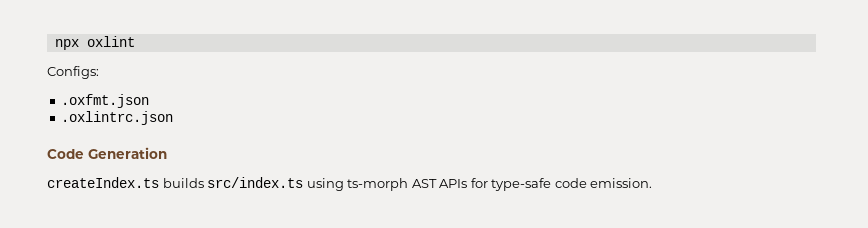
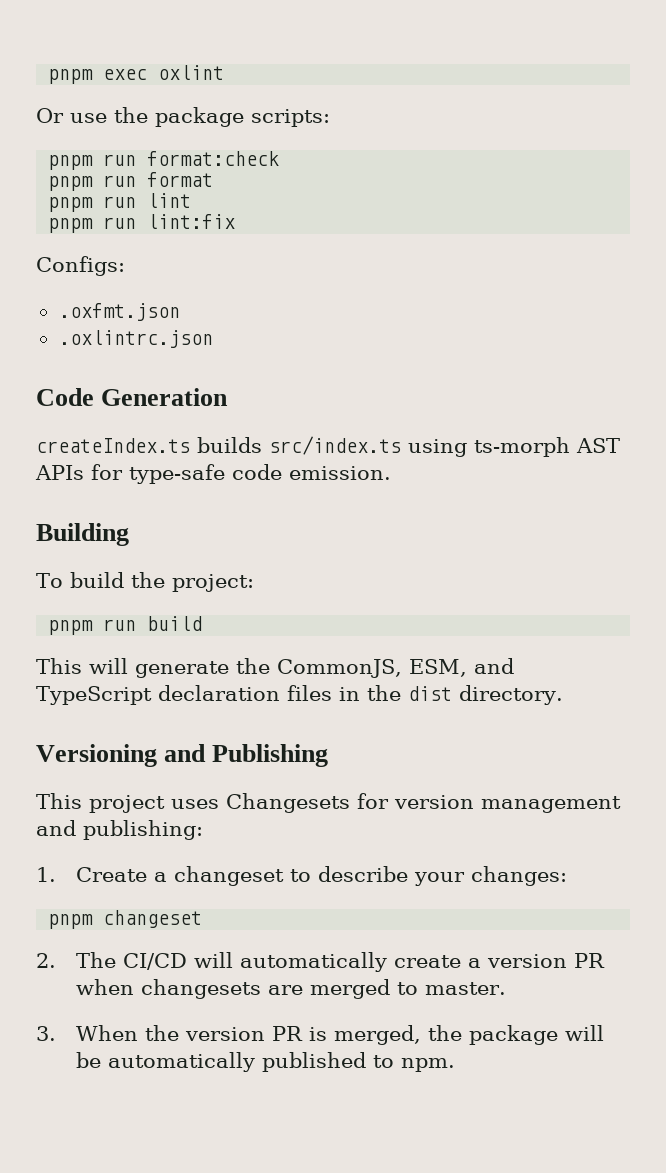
[54,39,79,50] npx -> [48,69,148,84] pnpm exec
(135, 41) none -> [36,107,330,127] [48,151,280,170] [48,172,214,191] [48,193,192,212] [48,214,236,233] // Or use the package scripts: // pnpm run format:check // pnpm run format // pnpm run lint // pnpm run lint:fix
(653, 183) none -> [36,523,129,546] [36,572,254,592] [48,616,203,635] [36,658,514,678] [36,685,563,705] [36,744,329,767] [36,793,621,813] [36,820,203,840] [36,866,567,886] [48,910,203,929] [36,952,605,972] [75,979,506,999] [36,1025,604,1045] [75,1052,455,1072] // Building // To build the project: // pnpm run build // This will generate the CommonJS, ESM, and TypeScript declaration files in the dist directory. // Versioning and Publishing // This project uses Changesets for version management and publishing: // 1. Create a changeset to describe your changes: // pnpm changeset // 2. The CI/CD will automatically create a version PR when changesets are merged to master. // 3. When the version PR is merged, the package will be automatically published to npm.

